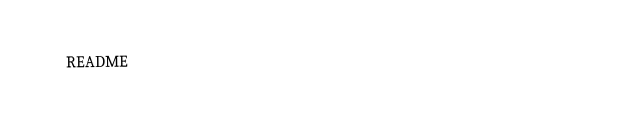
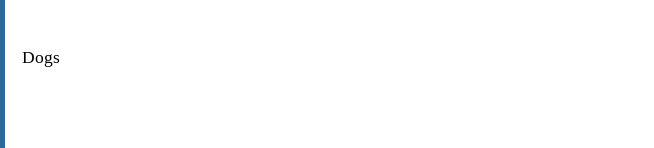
[65,55,129,68] README -> [22,52,60,67] Dogs

